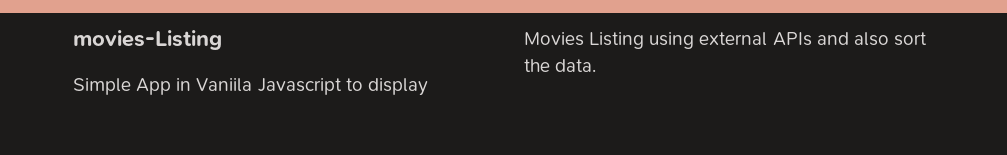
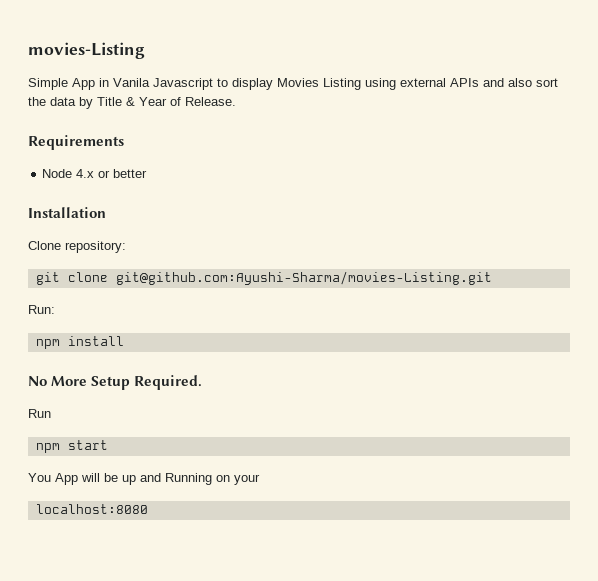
[196,78,253,92] Vaniila -> [113,78,150,87] Vanila
[555,59,597,72] data. -> [50,97,236,109] [28,135,124,150] [42,169,148,178] [28,207,106,218] [28,241,126,253] [35,271,492,285] [28,305,55,314] [35,336,124,349] [28,375,203,390] [28,409,51,418] [35,440,108,453] [28,473,260,485] [35,504,148,514] data by Title & Year of Release. // Requirements // Node 4.x or better // Installation // Clone repository: // git clone git@github.com:Ayushi-Sharma/movies-Listing.git // Run: // npm install // No More Setup Required. // Run // npm start // You App will be up and Running on your // localhost:8080

